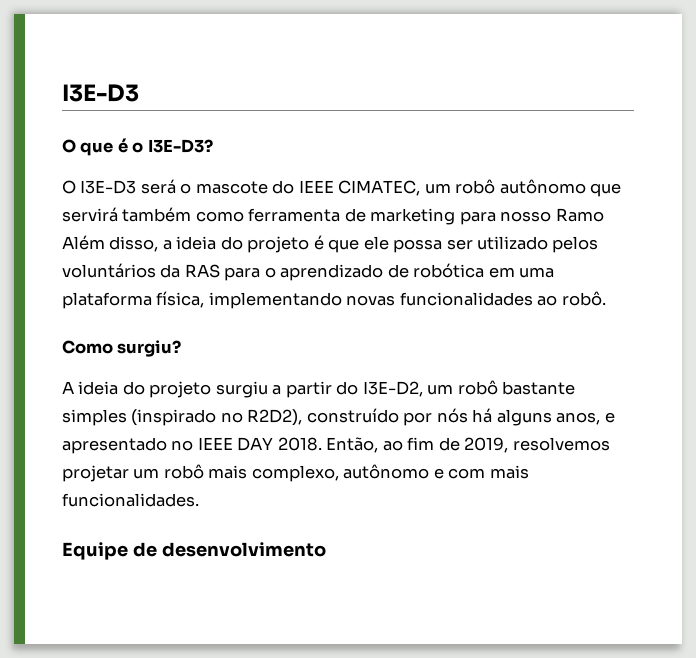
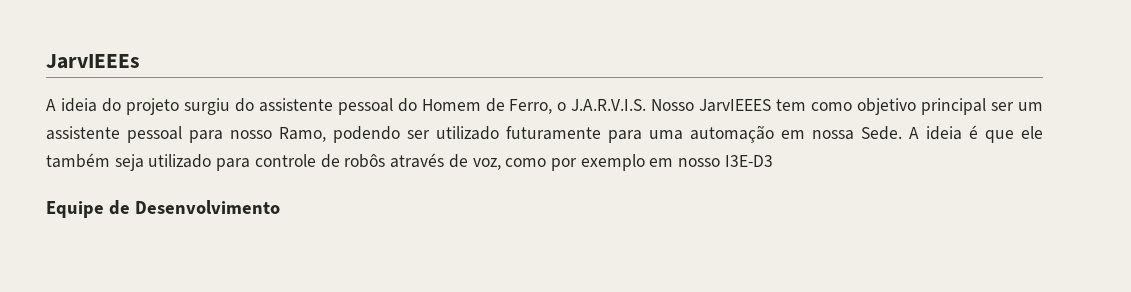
[62,84,139,102] [62,138,213,156] [62,179,622,197] [62,207,604,225] [62,235,599,253] [62,263,555,281] [62,291,606,309] [62,340,182,357] I3E-D3 // O que é o I3E-D3? // O I3E-D3 será o mascote do IEEE CIMATEC, um robô autônomo que servirá também como ferramenta de marketing para nosso Ramo Além disso, a ideia do projeto é que ele possa ser utilizado pelos voluntários da RAS para o aprendizado de robótica em uma plataforma física, implementando novas funcionalidades ao robô. // Como surgiu? -> [46,54,140,69] JarvIEEEs
[272,380,576,398] [62,408,615,426] [62,437,610,454] [62,464,529,482] [62,493,199,507] a partir do I3E-D2, um robô bastante simples (inspirado no R2D2), construído por nós há alguns anos, e apresentado no IEEE DAY 2018. Então, ao fim de 2019, resolvemos projetar um robô mais complexo, autônomo e com mais funcionalidades. -> [234,98,1044,115] [46,125,1043,143] [46,153,773,171] do assistente pessoal do Homem de Ferro, o J.A.R.V.I.S. Nosso JarvIEEES tem como objetivo principal ser um assistente pessoal para nosso Ramo, podendo ser utilizado futuramente para uma automação em nossa Sede. A ideia é que ele também seja utilizado para controle de robôs através de voz, como por exemplo em nosso I3E-D3
[161,542,326,557] desenvolvimento -> [134,200,280,214] Desenvolvimento

